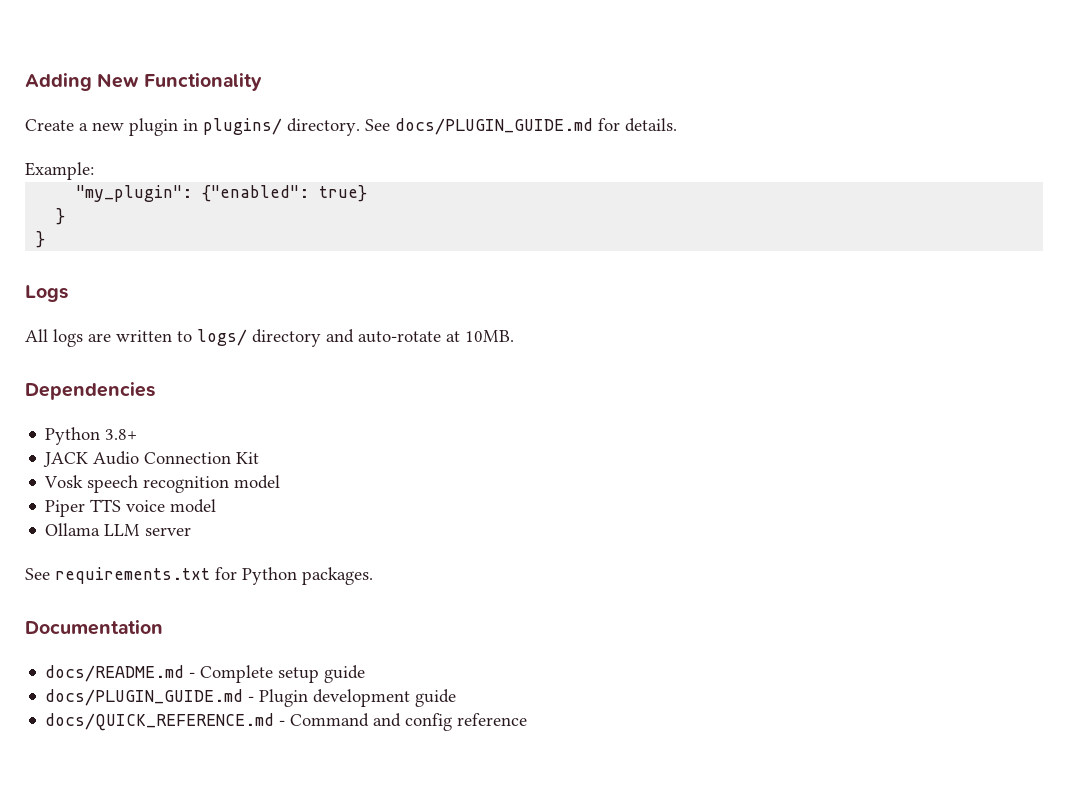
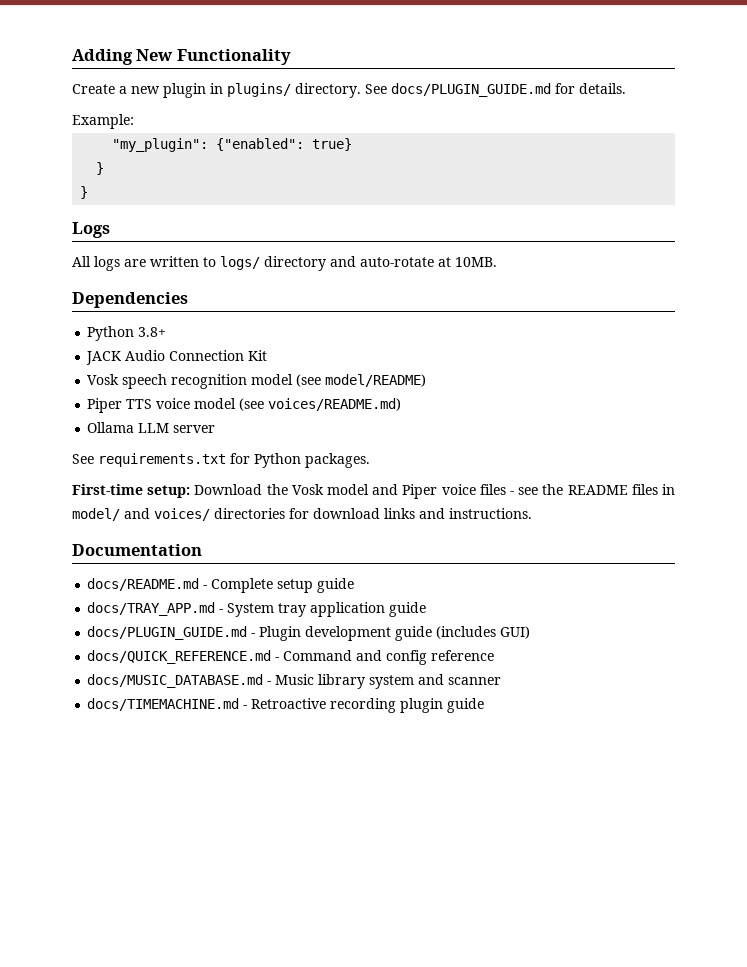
(281, 482) none -> [296,374,427,387] (see model/README)
(217, 506) none -> [239,398,402,411] (see voices/README.md)
(373, 576) none -> [72,484,675,499] [72,508,532,521] // First-time setup: Download the Vosk model and Piper voice files - see the README files in model/ and voices/ directories for download links and instructions.
(366, 674) none -> [87,602,427,617] // docs/TRAY_APP.md - System tray application guide
(457, 698) none -> [436,626,531,639] (includes GUI)
(528, 719) none -> [87,674,502,689] [87,698,485,713] // docs/MUSIC_DATABASE.md - Music library system and scanner // docs/TIMEMACHINE.md - Retroactive recording plugin guide

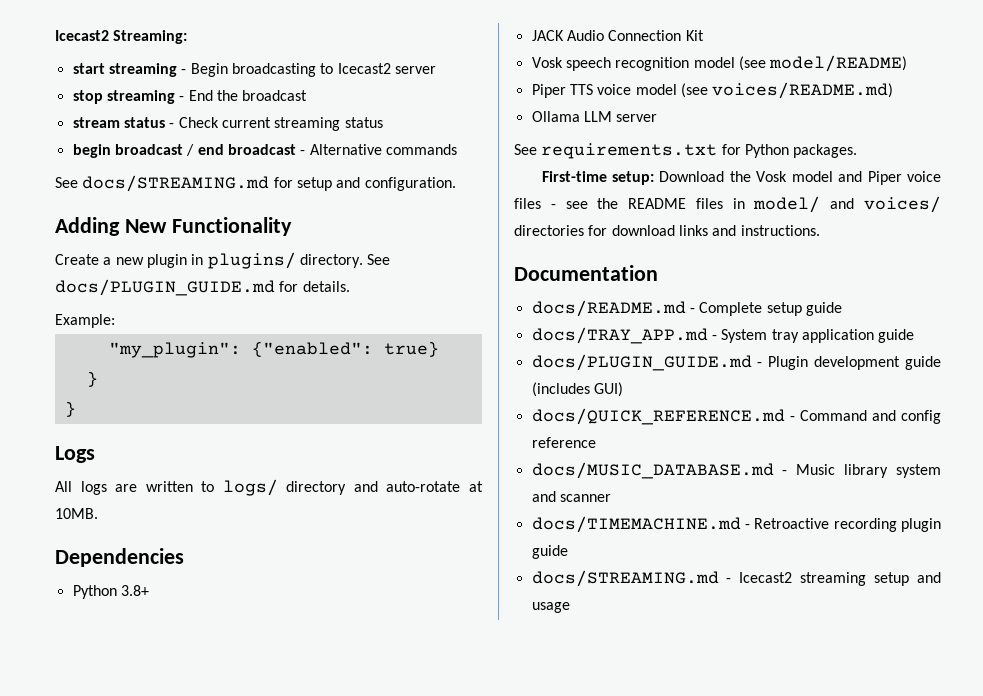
(72, 57) none -> [55,30,188,44] [72,63,436,77] [72,90,308,104] [72,117,383,131] [72,144,457,158] [55,175,456,192] Icecast2 Streaming: // start streaming - Begin broadcasting to Icecast2 server // stop streaming - End the broadcast // stream status - Check current streaming status // begin broadcast / end broadcast - Alternative commands // See docs/STREAMING.md for setup and configuration. //
(485, 705) none -> [531,570,941,587] [531,602,570,613] // docs/STREAMING.md - Icecast2 streaming setup and usage

